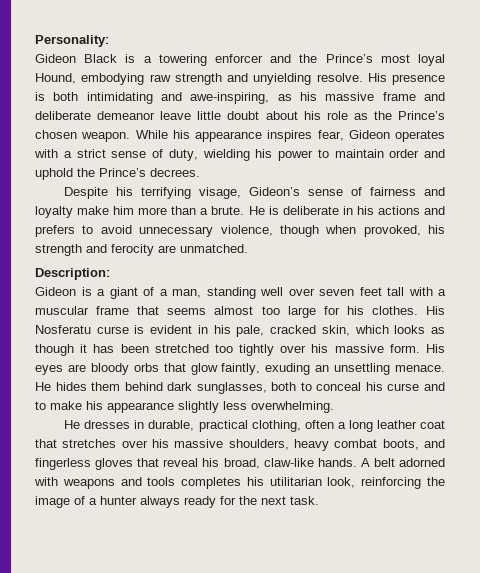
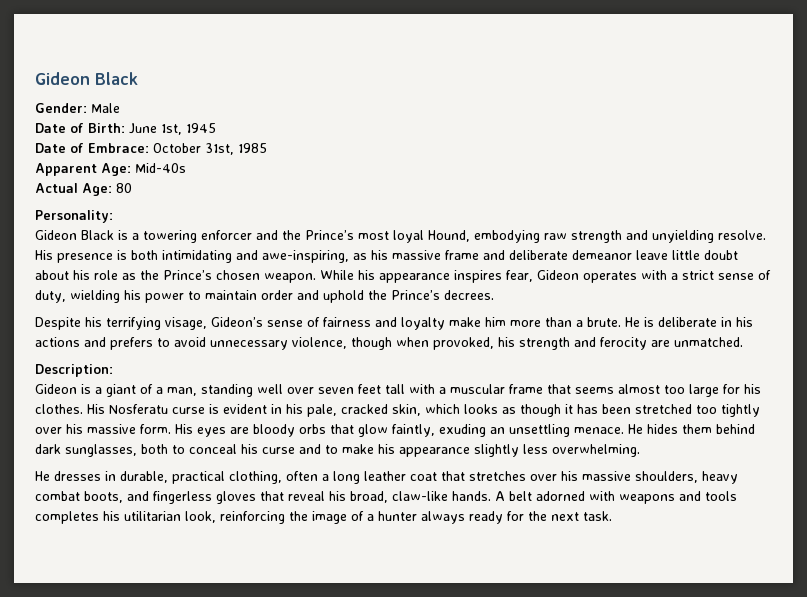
(35, 41) none -> [35,72,138,85] [35,103,120,113] [35,123,216,135] [35,143,267,155] [35,163,186,176] [35,183,132,196] Gideon Black // Gender: Male // Date of Birth: June 1st, 1945 // Date of Embrace: October 31st, 1985 // Apparent Age: Mid-40s // Actual Age: 80 //

